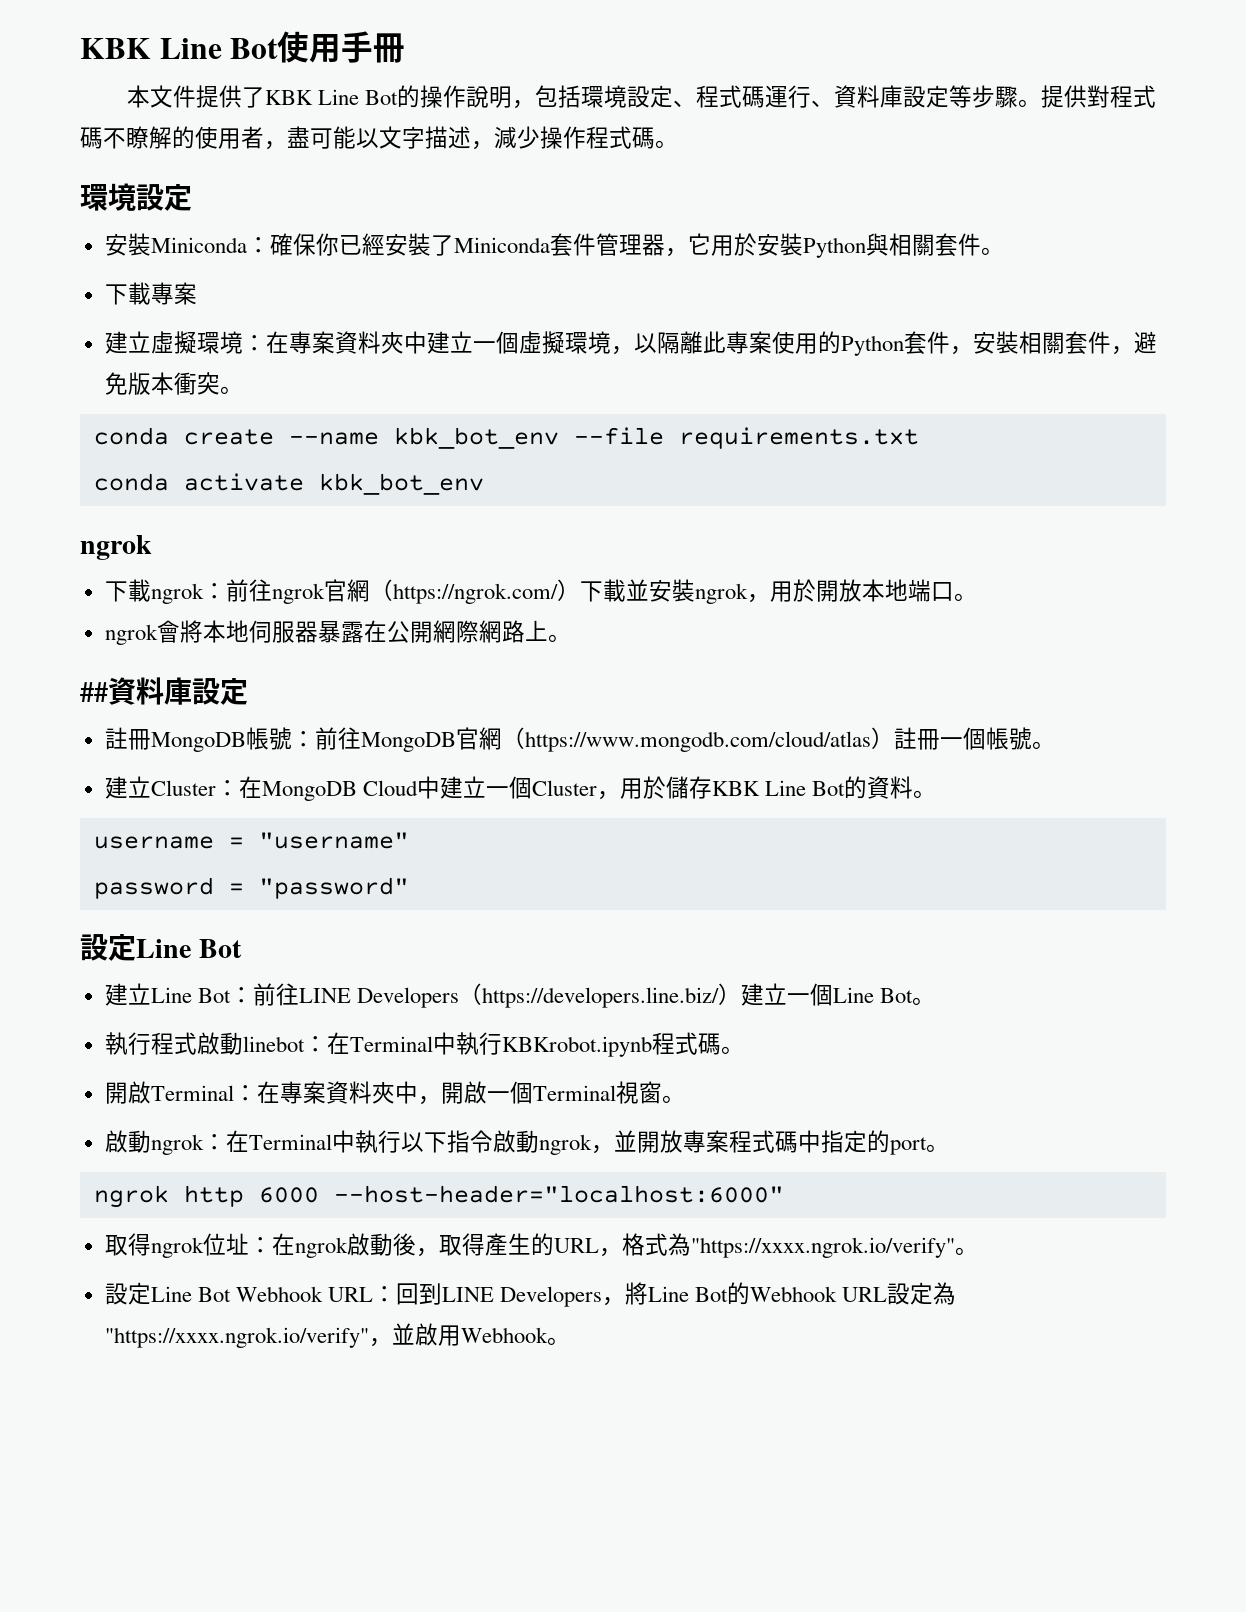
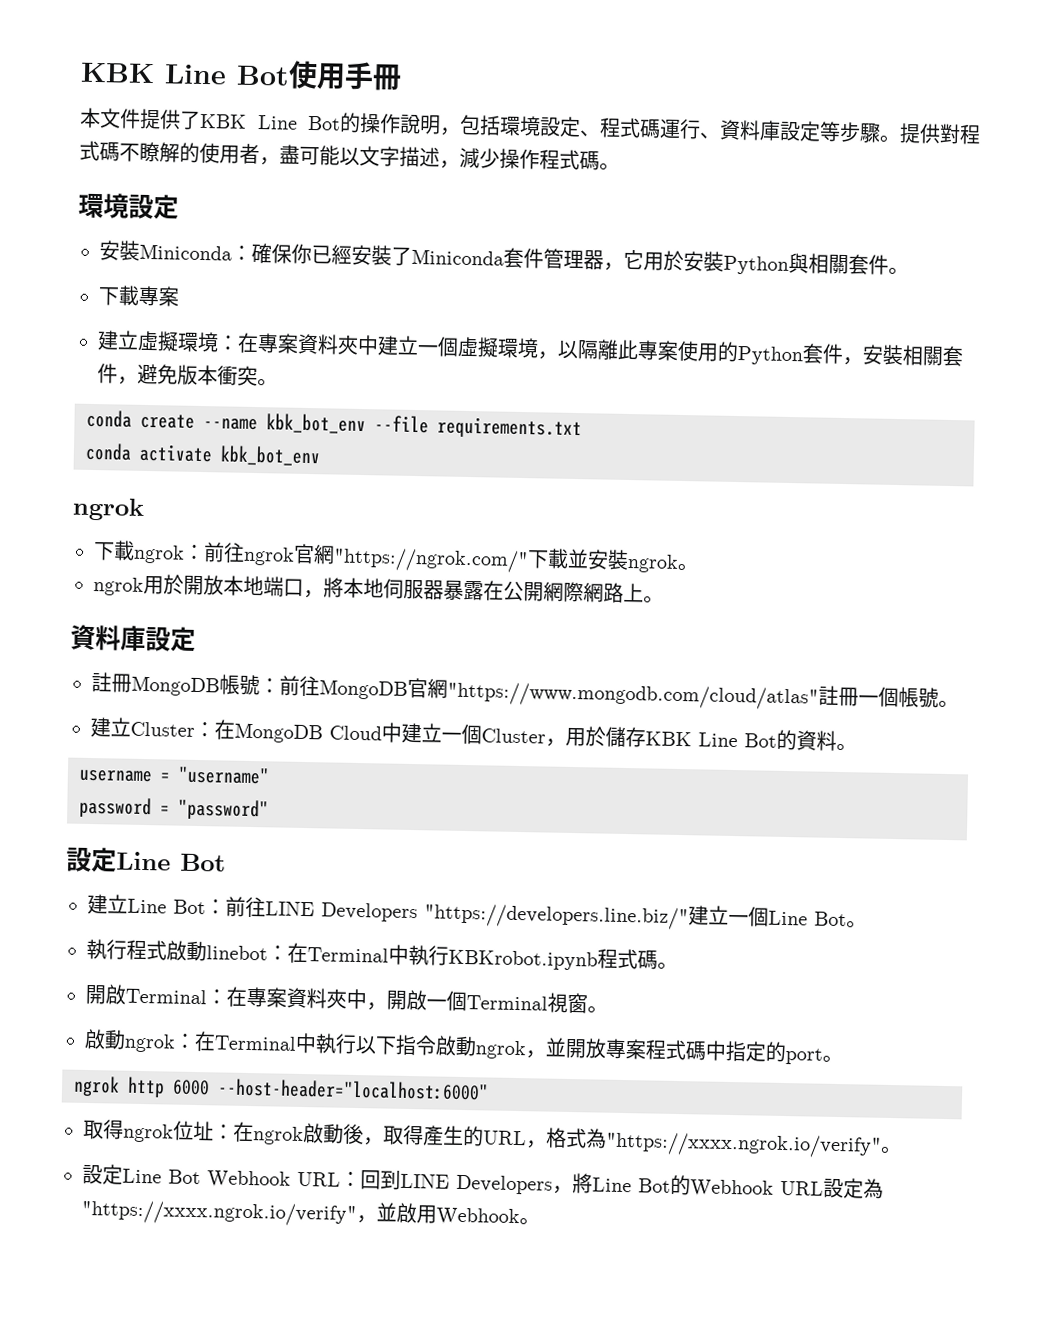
[369,579,580,604] （https://ngrok.com/） -> [333,547,529,574] "https://ngrok.com/"
[746,594,770,603] ， -> [677,562,698,572] [93,577,144,596] 。 // ngrok
[953,593,977,601] [104,620,180,645] 。 // ngrok會 -> [303,589,324,599] ，
[80,682,108,702] ## -> (664, 599) none
[501,727,894,752] （https://www.mongodb.com/cloud/atlas） -> [447,681,819,711] "https://www.mongodb.com/cloud/atlas"
[458,983,741,1008] （https://developers.line.biz/） -> [424,903,689,931] "https://developers.line.biz/"

